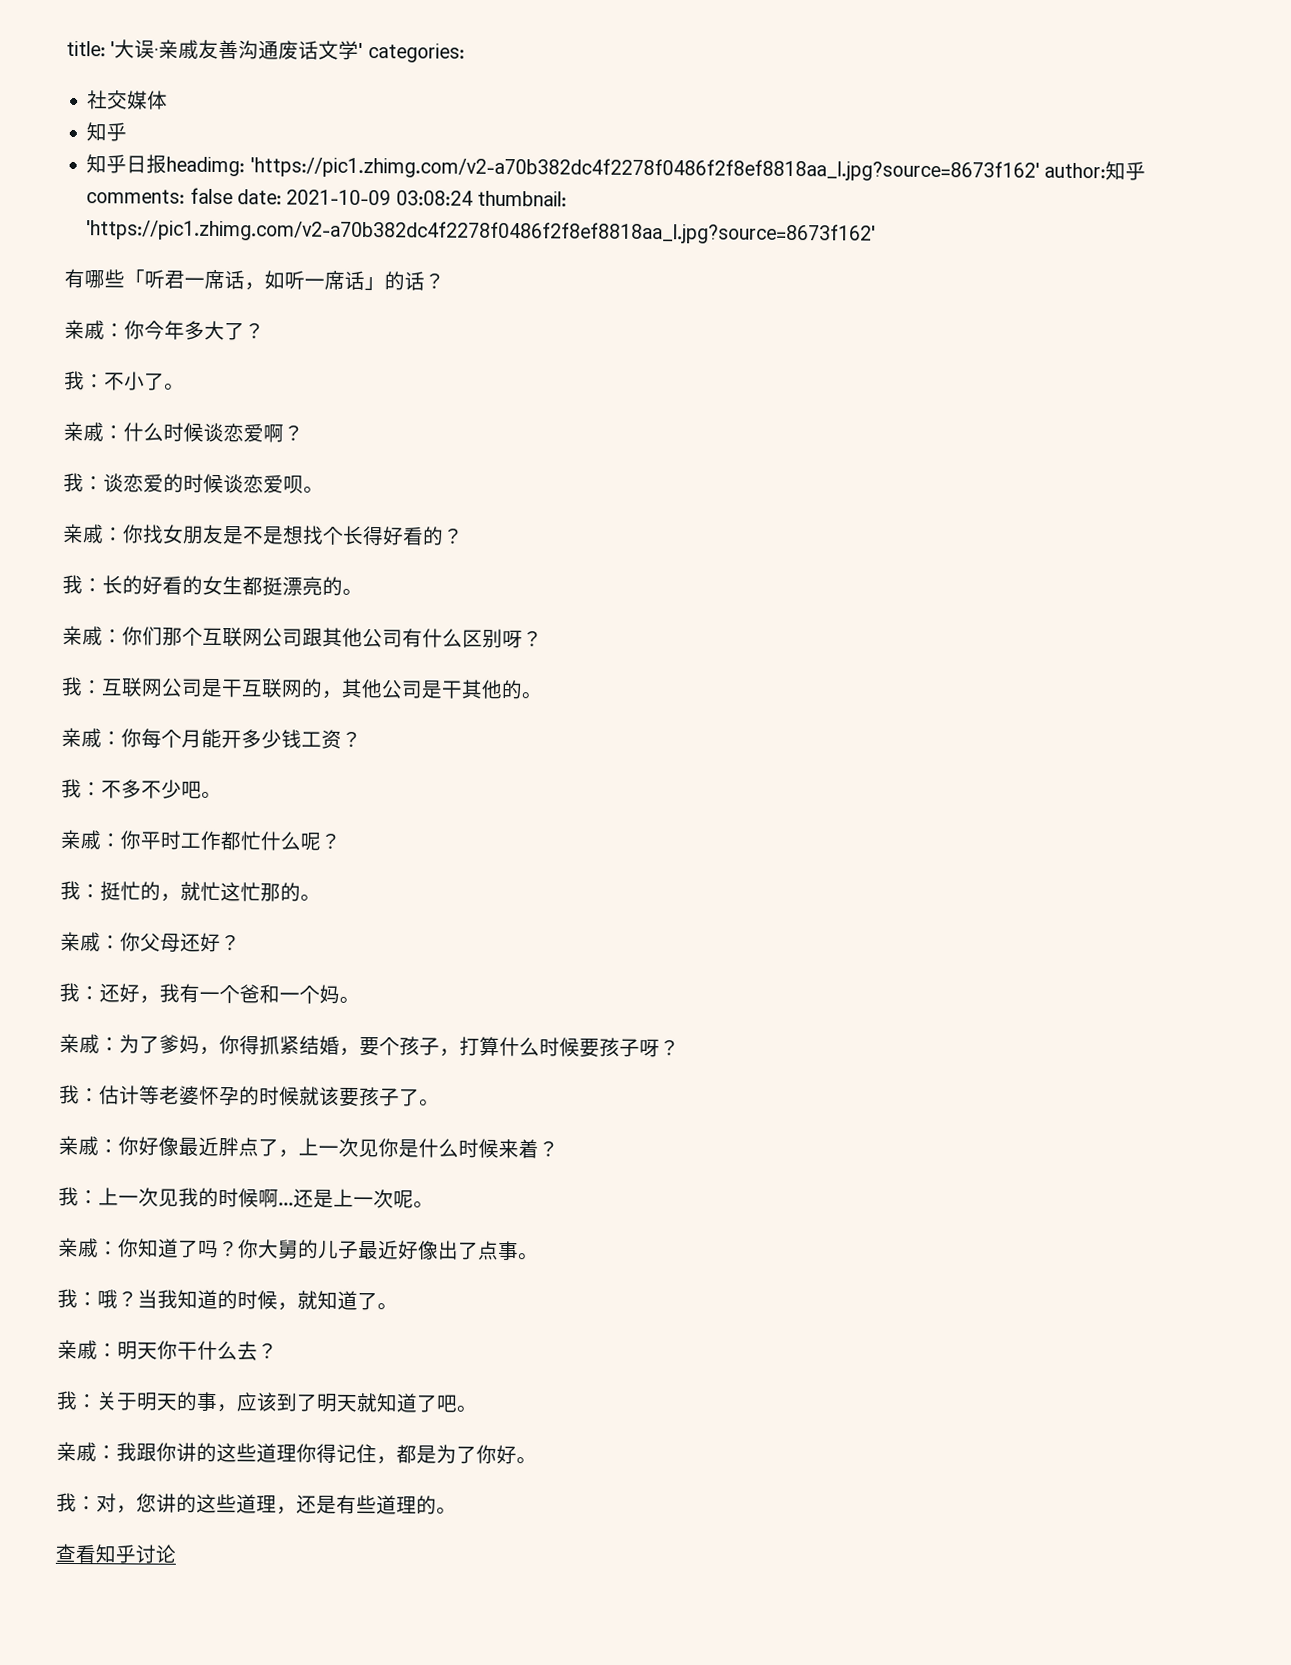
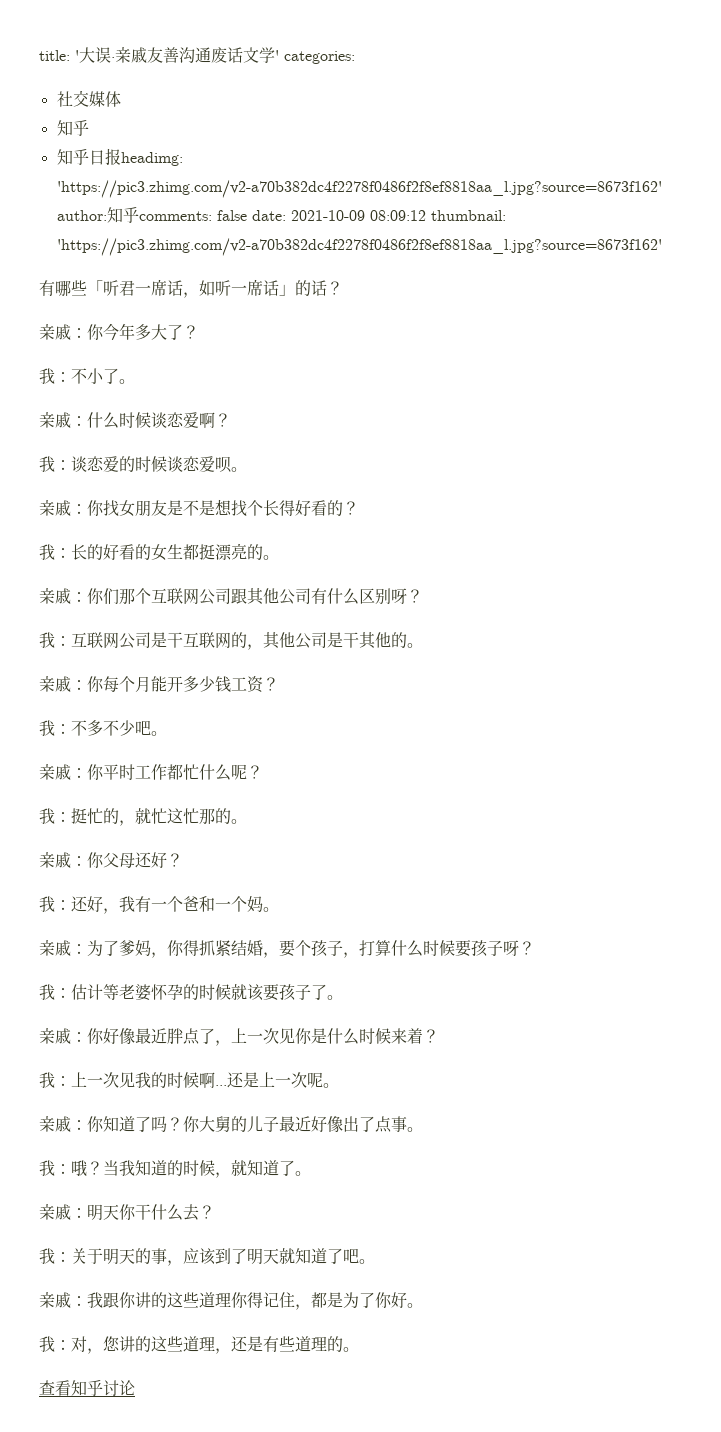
[249,156,1040,182] 'https://pic1.zhimg.com/v2-a70b382dc4f2278f0486f2f8ef8818aa_l.jpg?source=8673f162' -> [56,180,662,198] 'https://pic3.zhimg.com/v2-a70b382dc4f2278f0486f2f8ef8818aa_l.jpg?source=8673f162'
[395,190,567,207] [86,219,877,245] 03:08:24 thumbnail: 'https://pic1.zhimg.com/v2-a70b382dc4f2278f0486f2f8ef8818aa_l.jpg?source=8673f162' -> [369,210,506,221] [56,238,662,256] 08:09:12 thumbnail: 'https://pic3.zhimg.com/v2-a70b382dc4f2278f0486f2f8ef8818aa_l.jpg?source=8673f162'

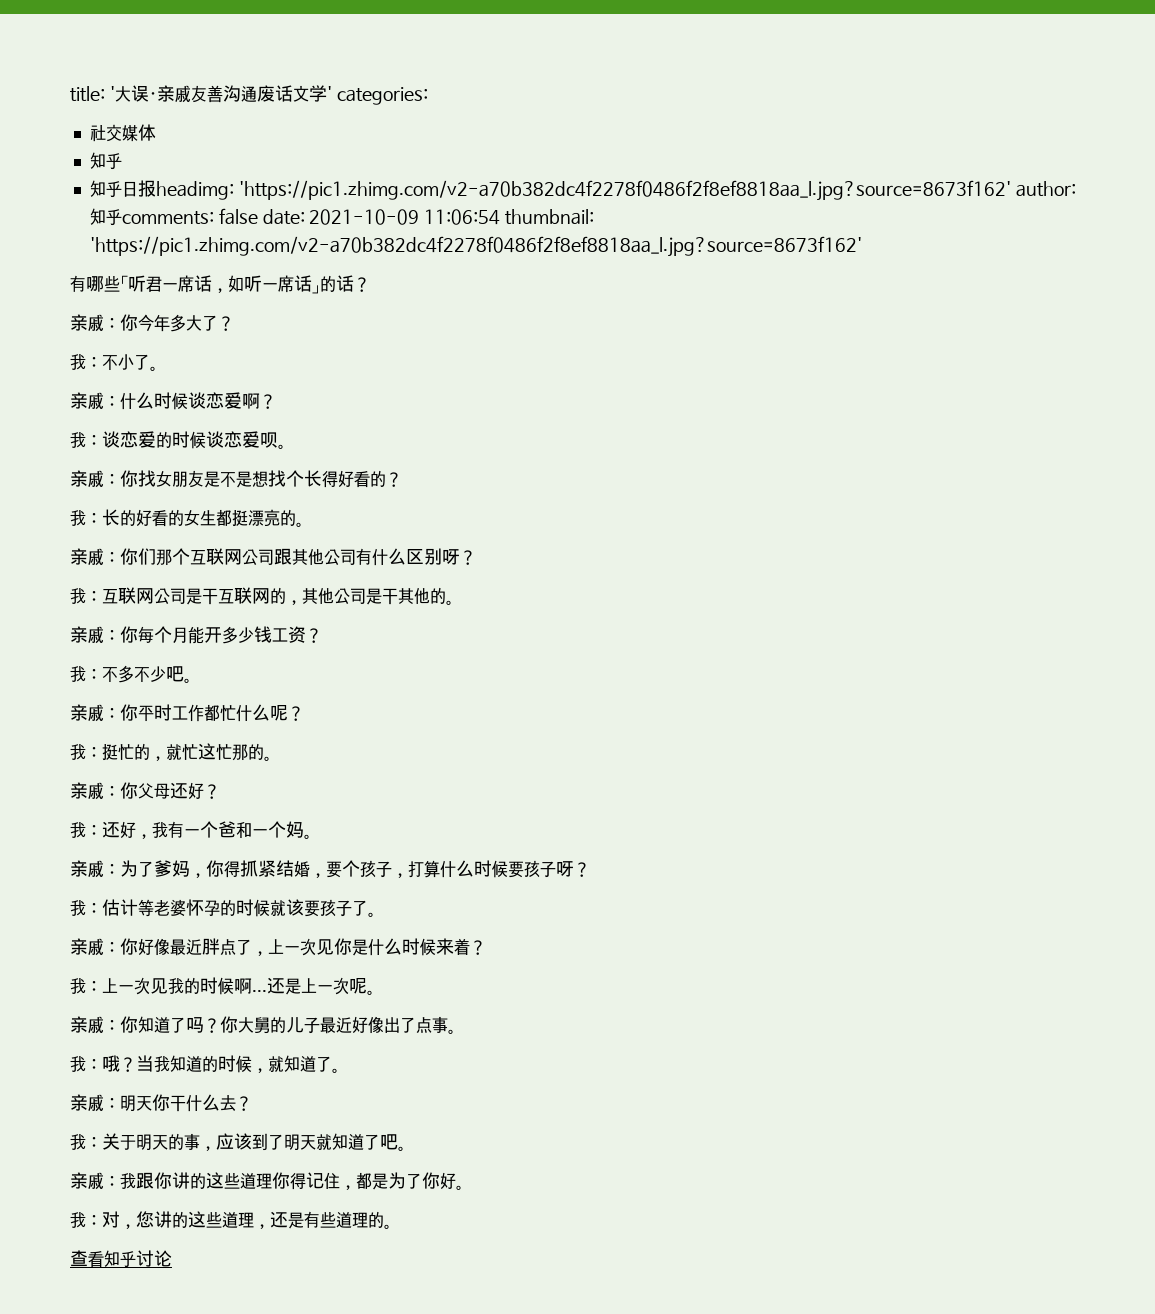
[56,180,662,198] 'https://pic3.zhimg.com/v2-a70b382dc4f2278f0486f2f8ef8818aa_l.jpg?source=8673f162' -> [238,180,1011,201] 'https://pic1.zhimg.com/v2-a70b382dc4f2278f0486f2f8ef8818aa_l.jpg?source=8673f162'
[369,210,506,221] [56,238,662,256] 08:09:12 thumbnail: 'https://pic3.zhimg.com/v2-a70b382dc4f2278f0486f2f8ef8818aa_l.jpg?source=8673f162' -> [424,209,595,225] [89,236,862,257] 11:06:54 thumbnail: 'https://pic1.zhimg.com/v2-a70b382dc4f2278f0486f2f8ef8818aa_l.jpg?source=8673f162'

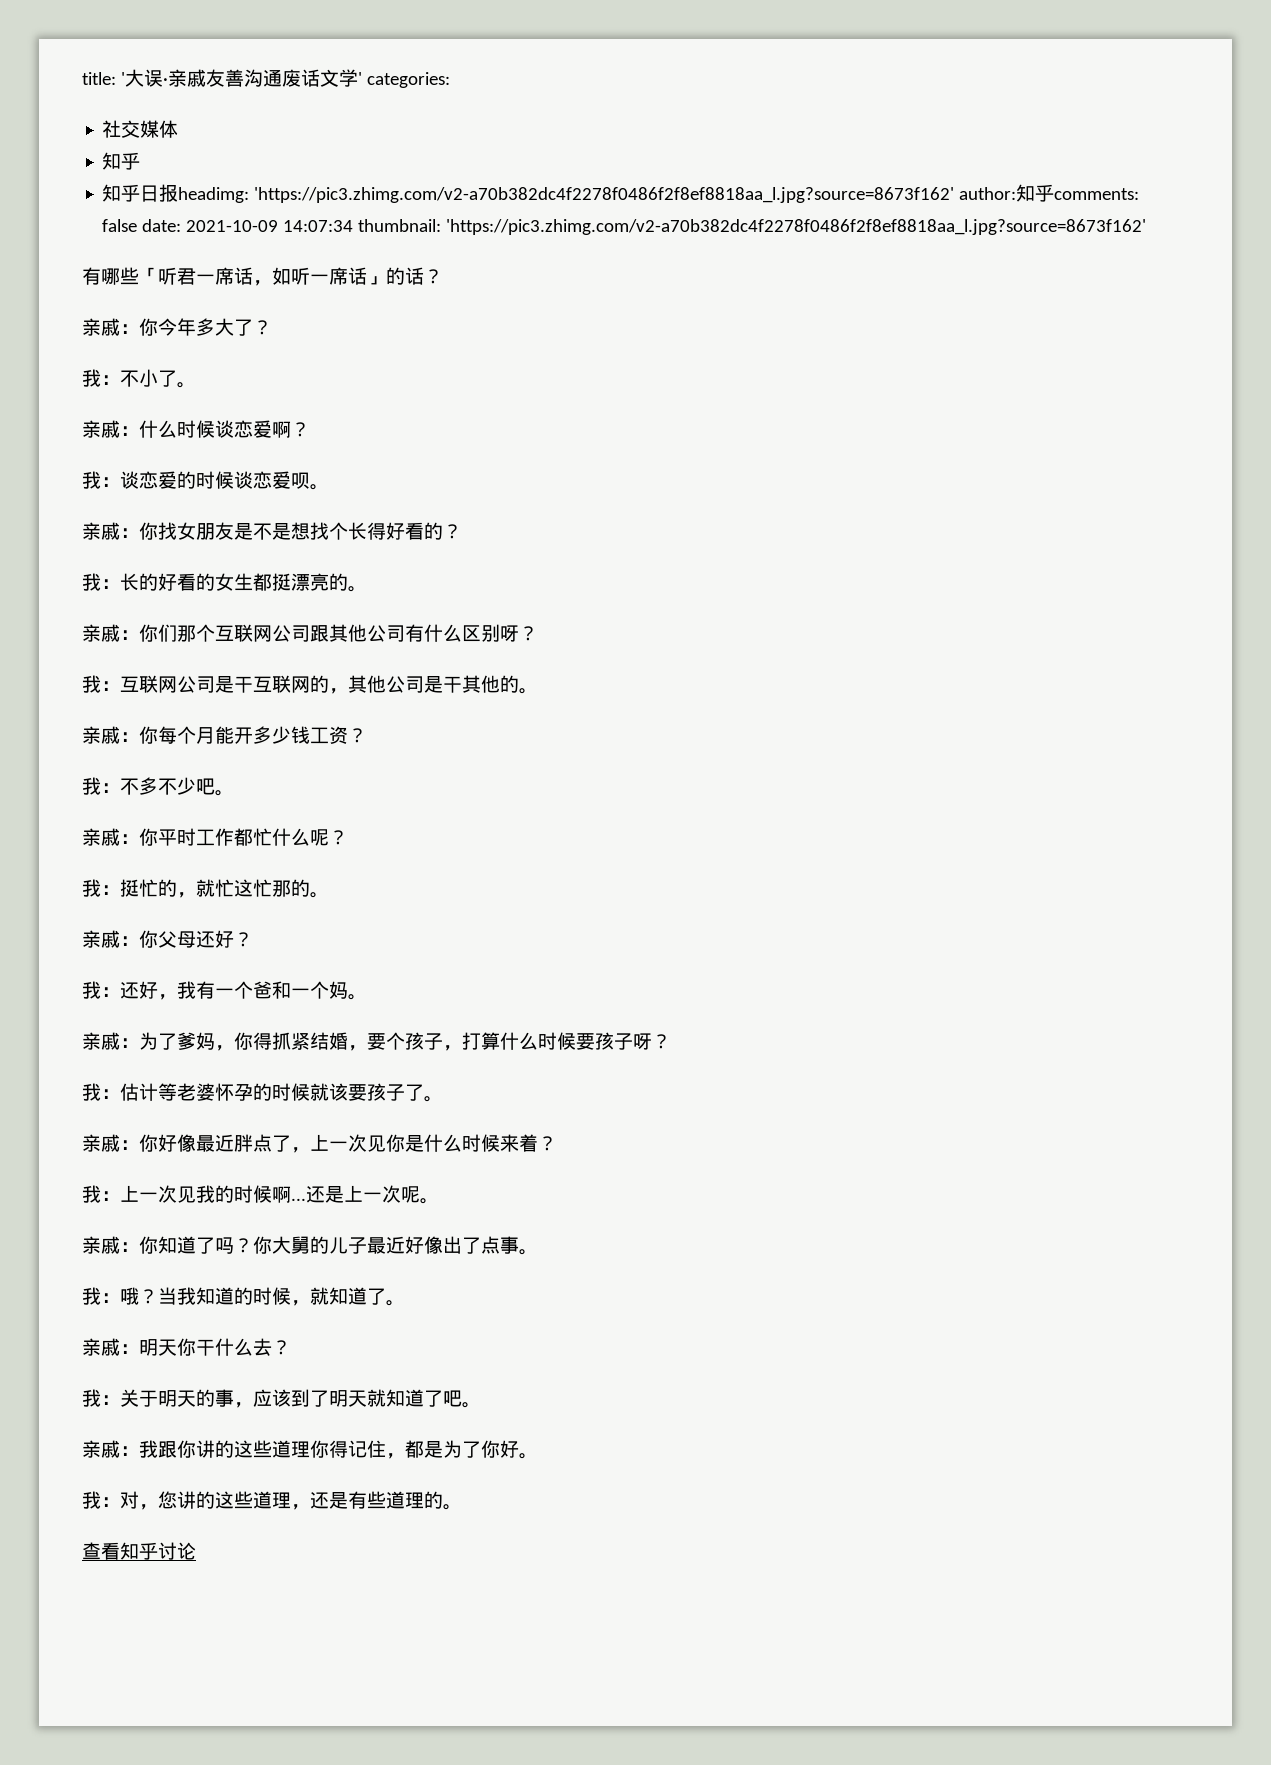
[238,180,1011,201] 'https://pic1.zhimg.com/v2-a70b382dc4f2278f0486f2f8ef8818aa_l.jpg?source=8673f162' -> [254,187,955,203] 'https://pic3.zhimg.com/v2-a70b382dc4f2278f0486f2f8ef8818aa_l.jpg?source=8673f162'
[424,209,595,225] [89,236,862,257] 11:06:54 thumbnail: 'https://pic1.zhimg.com/v2-a70b382dc4f2278f0486f2f8ef8818aa_l.jpg?source=8673f162' -> [283,219,1147,235] 14:07:34 thumbnail: 'https://pic3.zhimg.com/v2-a70b382dc4f2278f0486f2f8ef8818aa_l.jpg?source=8673f162'

